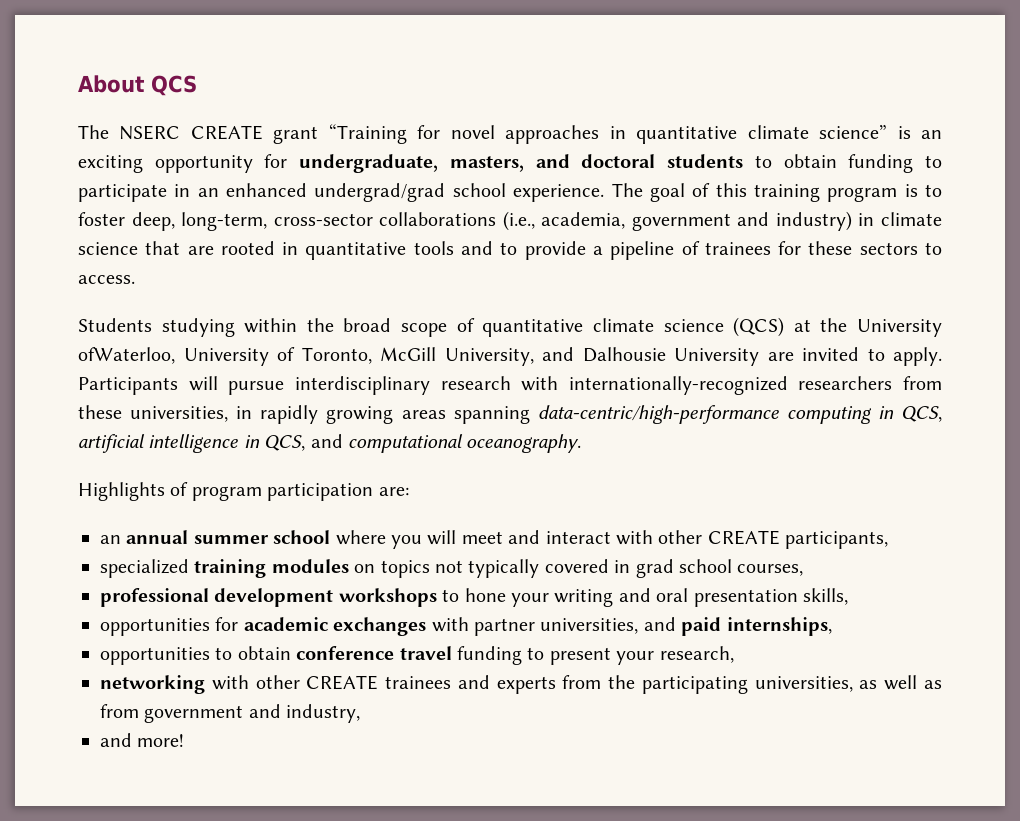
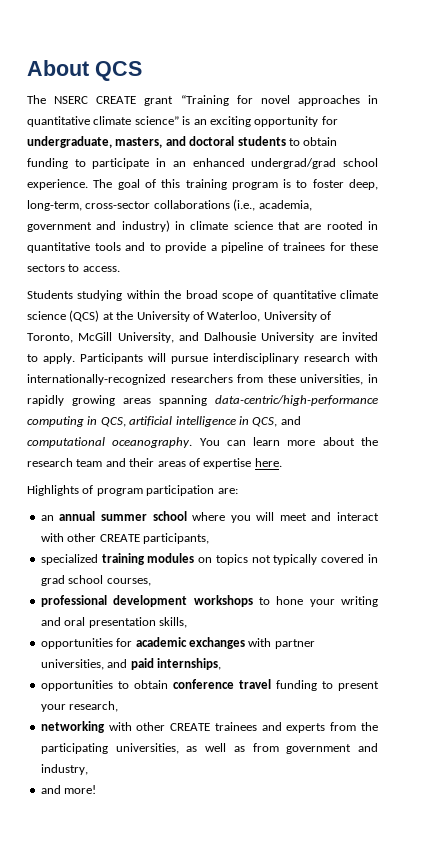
[78,347,175,364] ofWaterloo, -> [192,311,261,322] of Waterloo,
(582, 443) none -> [199,437,378,446] [27,458,282,469] You can learn more about the research team and their areas of expertise here.

